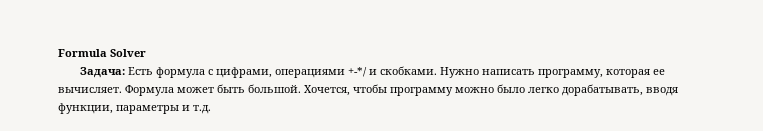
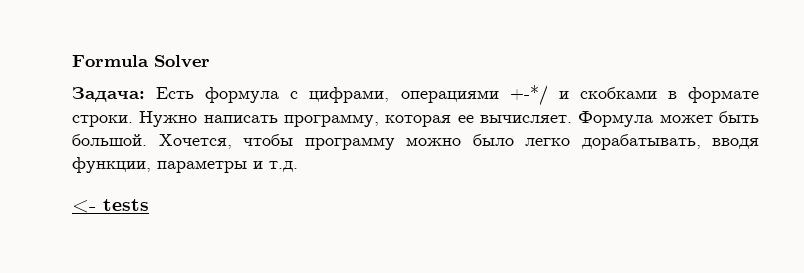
[380,66,438,75] скобками. -> [579,87,760,103] [72,115,133,127] скобками в формате строки.
(211, 109) none -> [72,199,149,213] // <- tests

